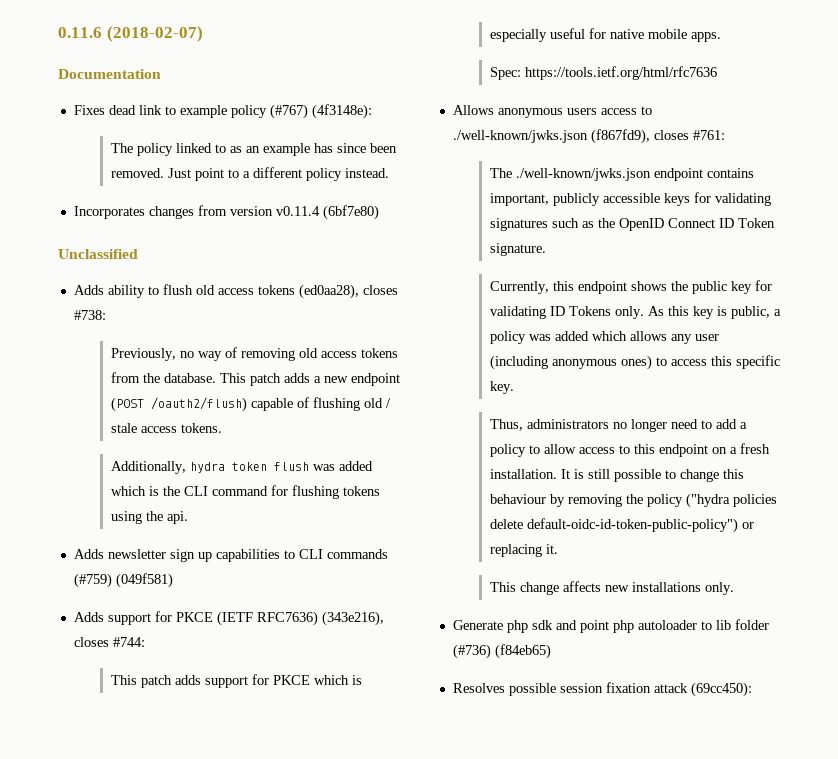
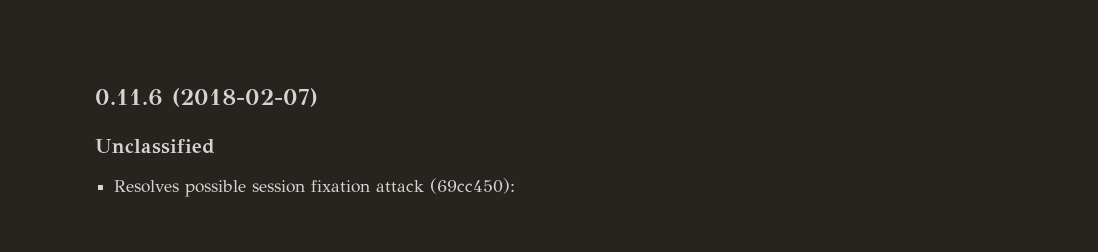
[58,69,161,79] [73,104,372,119] [110,143,397,156] [110,167,389,181] [73,205,379,220] [58,249,138,259] [73,284,398,299] [73,310,106,320] [110,347,398,361] [110,372,400,386] [110,397,391,412] [110,423,222,433] [110,461,373,474] [110,485,380,499] [110,511,188,524] [73,549,388,562] [73,573,173,588] [73,611,384,626] [73,637,145,647] [110,674,362,688] [489,28,721,42] [489,66,717,80] [452,105,652,118] [452,129,725,144] [489,168,754,181] [489,192,771,206] [489,218,775,231] [489,243,546,256] [489,280,772,294] [489,306,781,319] [489,331,719,344] [489,355,780,370] [489,381,514,394] [489,419,747,432] [489,443,770,457] [489,469,744,482] [489,493,777,508] [489,518,754,533] [489,544,558,557] [489,581,734,595] [452,619,769,633] [452,644,551,659] Documentation // Fixes dead link to example policy (#767) (4f3148e): // The policy linked to as an example has since been removed. Just point to a different policy instead. // Incorporates changes from version v0.11.4 (6bf7e80) // Unclassified // Adds ability to flush old access tokens (ed0aa28), closes #738: // Previously, no way of removing old access tokens from the database. This patch adds a new endpoint (POST /oauth2/flush) capable of flushing old / stale access tokens. // Additionally, hydra token flush was added which is the CLI command for flushing tokens using the api. // Adds newsletter sign up capabilities to CLI commands (#759) (049f581) // Adds support for PKCE (IETF RFC7636) (343e216), closes #744: // This patch adds support for PKCE which is especially useful for native mobile apps. // Spec: https://tools.ietf.org/html/rfc7636 // Allows anonymous users access to ./well-known/jwks.json (f867fd9), closes #761: // The ./well-known/jwks.json endpoint contains important, publicly accessible keys for validating signatures such as the OpenID Connect ID Token signature. // Currently, this endpoint shows the public key for validating ID Tokens only. As this key is public, a policy was added which allows any user (including anonymous ones) to access this specific key. // Thus, administrators no longer need to add a policy to allow access to this endpoint on a fresh installation. It is still possible to change this behaviour by removing the policy ("hydra policies delete default-oidc-id-token-public-policy") or replacing it. // This change affects new installations only. // Generate php sdk and point php autoloader to lib folder (#736) (f84eb65) -> [95,139,215,154] Unclassified

